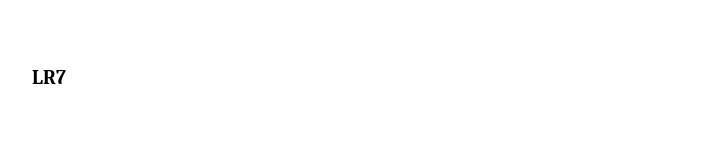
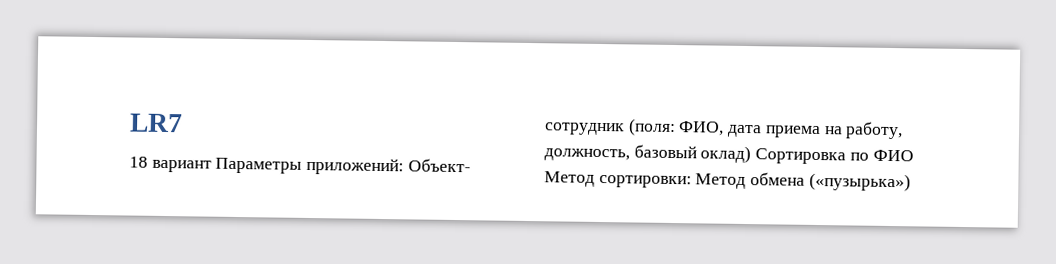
(66, 77) none -> [129,156,471,176] [544,118,904,140] [544,144,914,165] [544,171,911,192] // 18 вариант Параметры приложений: Объект- сотрудник (поля: ФИО, дата приема на работу, должность, базовый оклад) Сортировка по ФИО Метод сортировки: Метод обмена («пузырька»)

